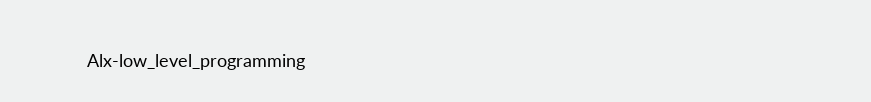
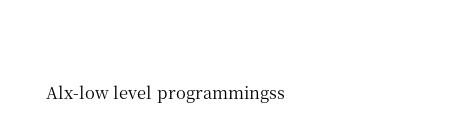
[87,54,305,70] Alx-low_level_programming -> [46,85,285,103] Alx-low level programmingss

